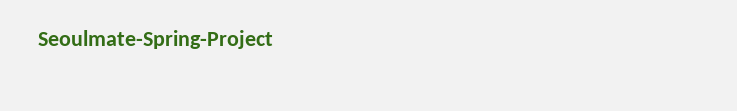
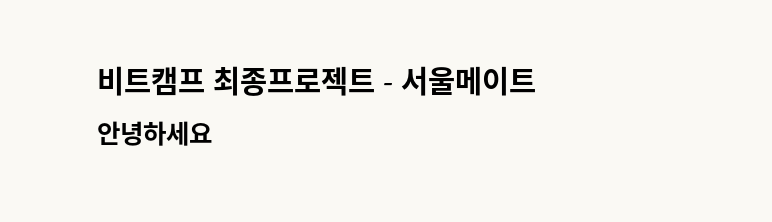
[38,30,273,49] Seoulmate-Spring-Project -> [97,66,536,96] [97,121,212,146] 비트캠프 최종프로젝트 - 서울메이트 // 안녕하세요

